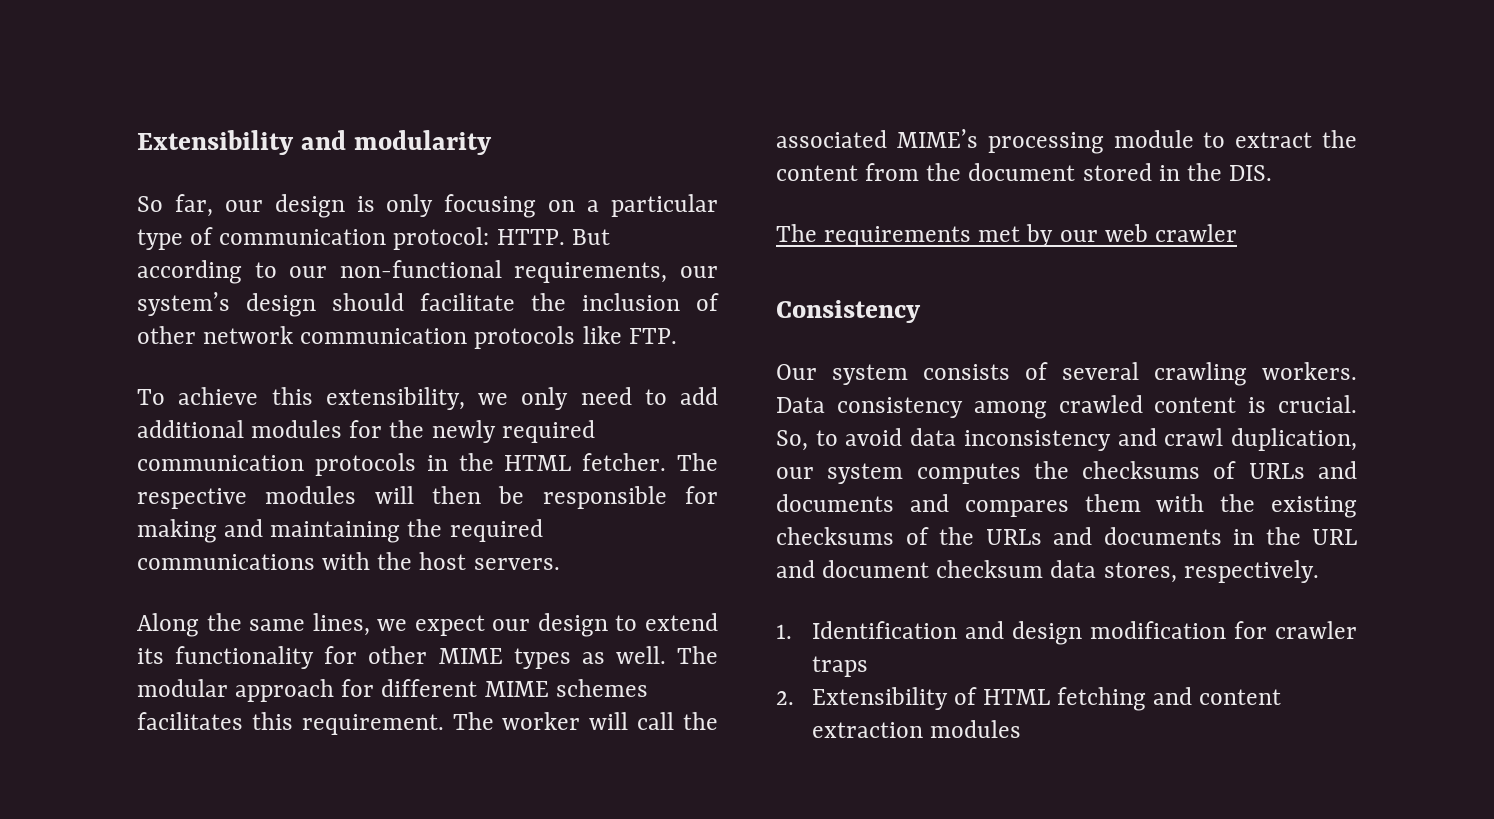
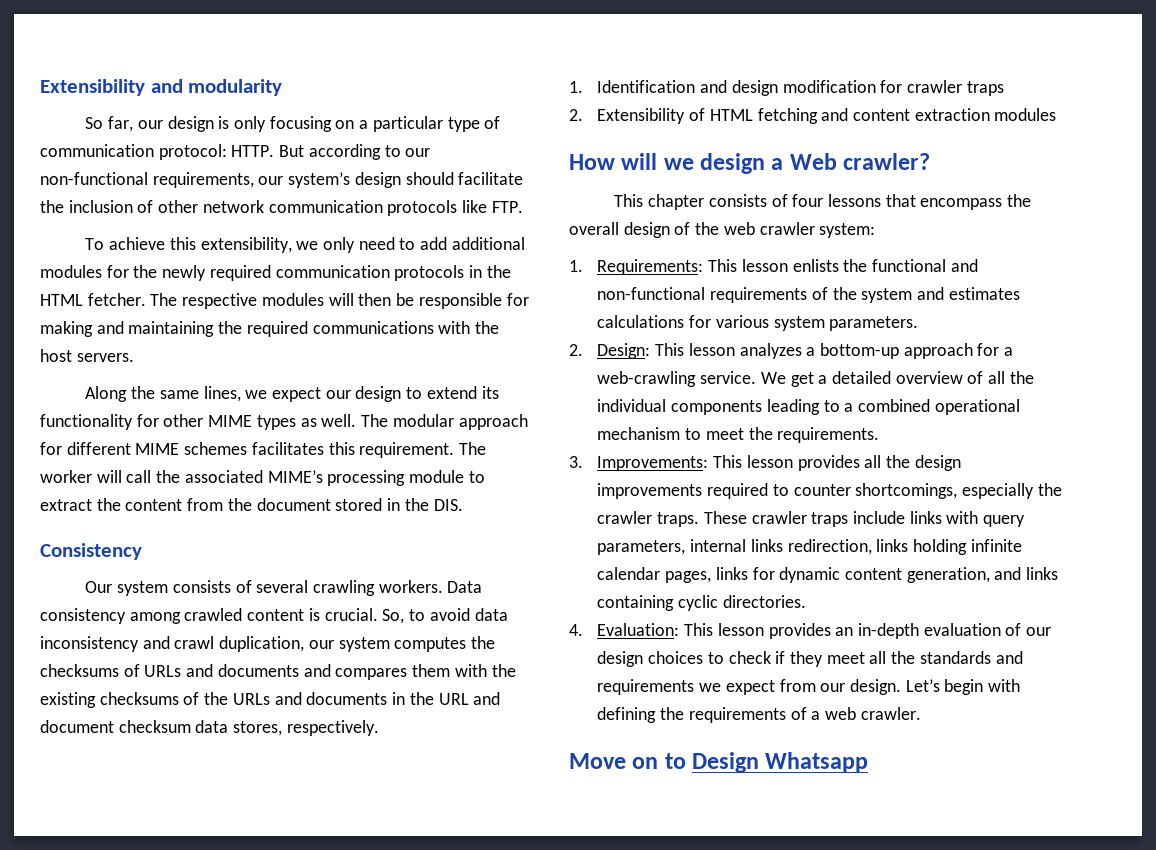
[776,224,1237,247] // The requirements met by our web crawler -> (463, 505) none
(1021, 729) none -> [569,153,931,174] [614,194,1032,210] [569,222,876,238] [569,259,978,275] [597,287,1020,303] [597,315,919,331] [569,343,1014,359] [597,371,1034,387] [597,399,1020,415] [597,427,880,443] [569,455,961,471] [597,483,1062,499] [597,511,1026,527] [597,539,1022,555] [597,567,1059,583] [597,595,806,611] [569,623,1052,639] [597,651,1023,667] [597,679,1021,695] [597,707,921,723] [569,752,869,773] // How will we design a Web crawler? // This chapter consists of four lessons that encompass the overall design of the web crawler system: // 1. Requirements: This lesson enlists the functional and non-functional requirements of the system and estimates calculations for various system parameters. // 2. Design: This lesson analyzes a bottom-up approach for a web-crawling service. We get a detailed overview of all the individual components leading to a combined operational mechanism to meet the requirements. // 3. Improvements: This lesson provides all the design improvements required to counter shortcomings, especially the crawler traps. These crawler traps include links with query parameters, internal links redirection, links holding infinite calendar pages, links for dynamic content generation, and links containing cyclic directories. // 4. Evaluation: This lesson provides an in-depth evaluation of our design choices to check if they meet all the standards and requirements we expect from our design. Let’s begin with defining the requirements of a web crawler. // Move on to Design Whatsapp

